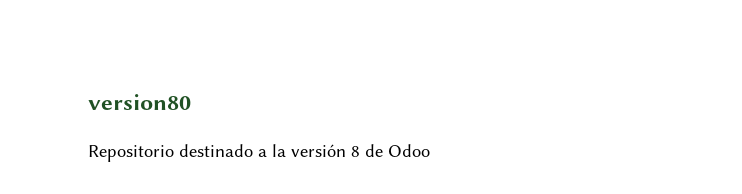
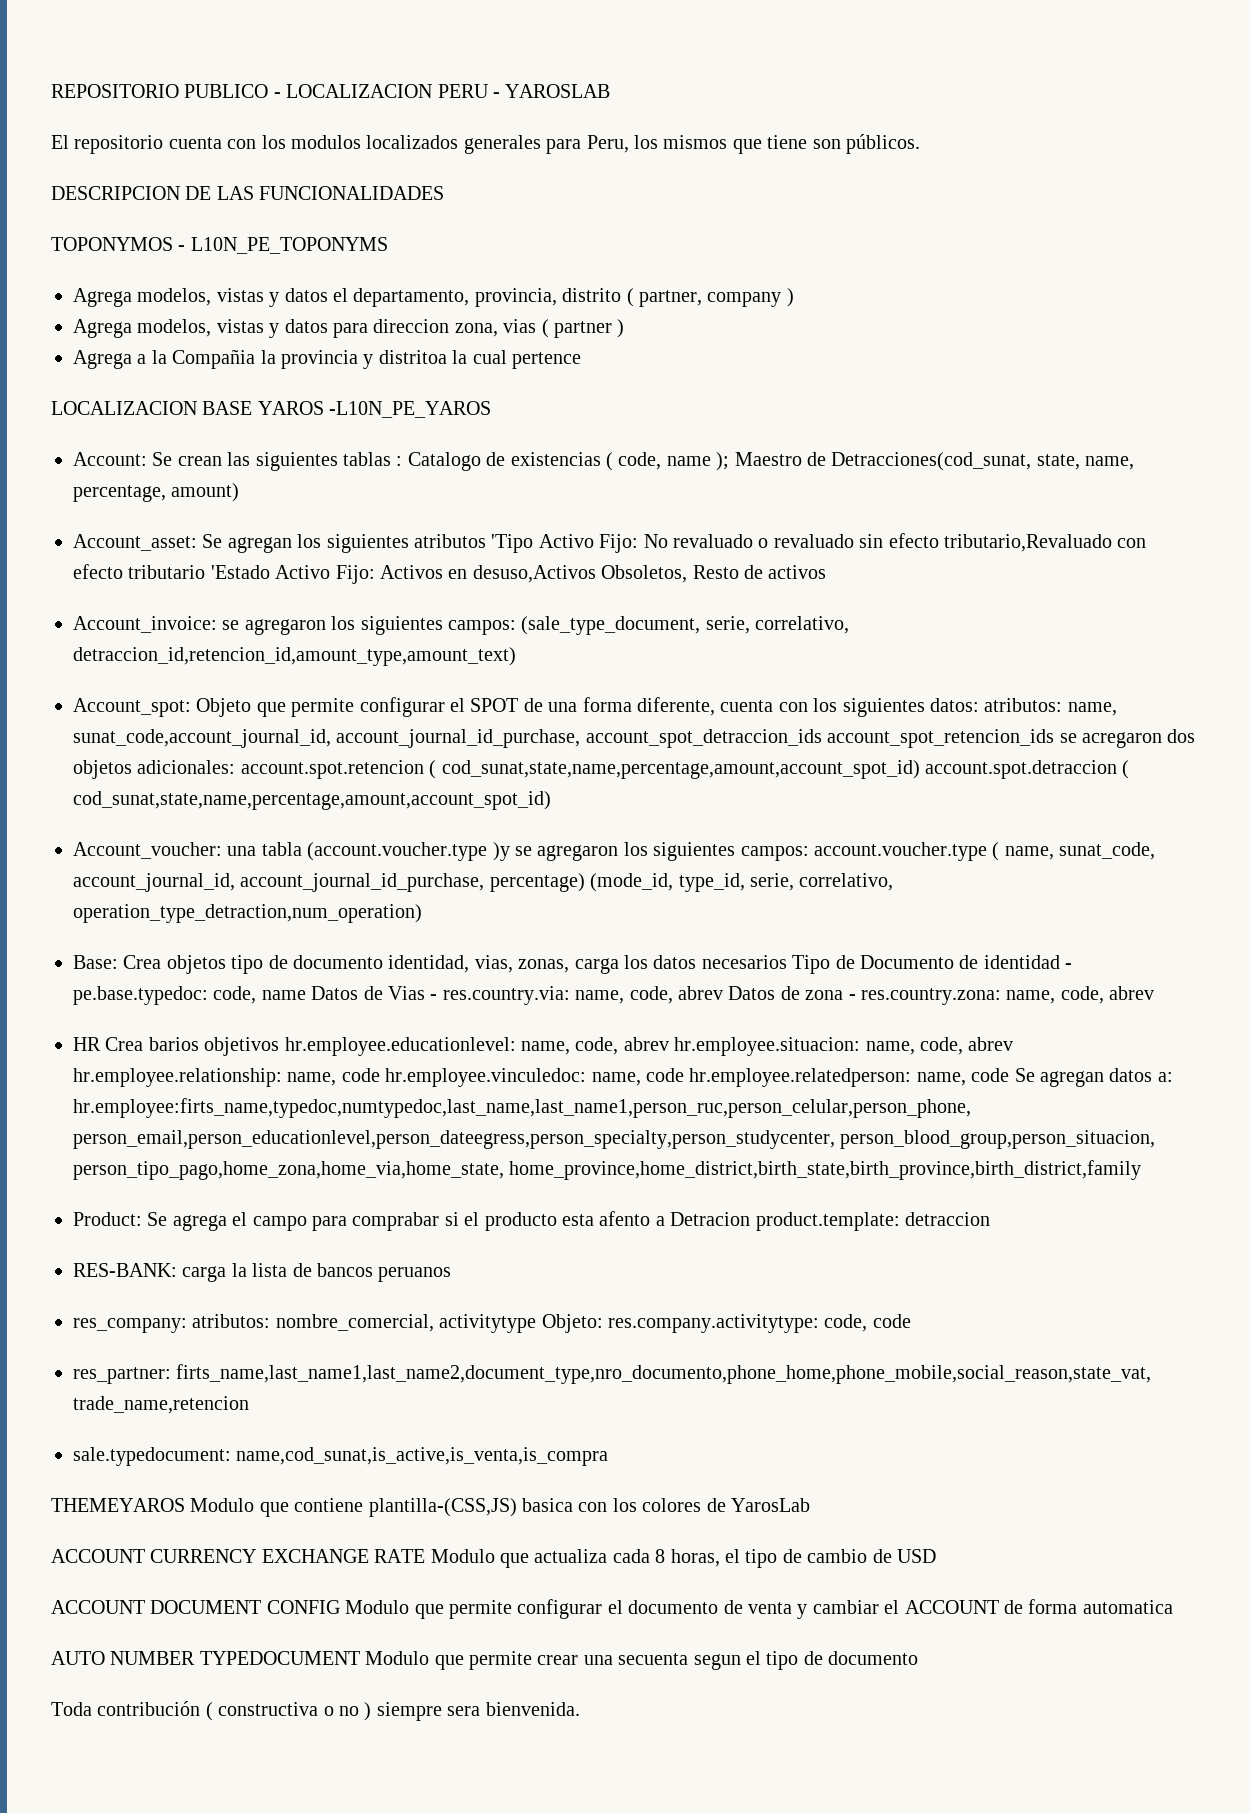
[88,94,191,110] [88,144,430,162] version80 // Repositorio destinado a la versión 8 de Odoo -> [51,84,611,98] [51,134,920,154] [51,186,445,200] [51,237,388,254] [73,288,794,307] [73,319,625,338] [73,349,581,369] [51,401,492,418] [73,452,1135,471] [73,483,240,502] [73,533,1147,553] [73,564,827,584] [73,616,850,635] [73,647,516,666] [73,697,1117,717] [73,729,1196,748] [73,760,1130,779] [73,791,551,810] [73,842,1156,861] [73,873,894,892] [73,904,422,923] [73,955,1073,974] [73,986,1155,1005] [73,1037,1014,1056] [73,1068,1173,1087] [73,1098,971,1118] [73,1130,1156,1149] [73,1160,1142,1180] [73,1211,990,1231] [73,1263,452,1282] [73,1314,911,1333] [73,1364,1152,1384] [73,1396,249,1414] [73,1447,609,1466] [51,1498,810,1517] [51,1549,936,1568] [51,1599,1173,1619] [51,1651,919,1670] [51,1701,580,1721] REPOSITORIO PUBLICO - LOCALIZACION PERU - YAROSLAB // El repositorio cuenta con los modulos localizados generales para Peru, los mismos que tiene son públicos. // DESCRIPCION DE LAS FUNCIONALIDADES // TOPONYMOS - L10N_PE_TOPONYMS // Agrega modelos, vistas y datos el departamento, provincia, distrito ( partner, company ) // Agrega modelos, vistas y datos para direccion zona, vias ( partner ) // Agrega a la Compañia la provincia y distritoa la cual pertence // LOCALIZACION BASE YAROS -L10N_PE_YAROS // Account: Se crean las siguientes tablas : Catalogo de existencias ( code, name ); Maestro de Detracciones(cod_sunat, state, name, percentage, amount) // Account_asset: Se agregan los siguientes atributos 'Tipo Activo Fijo: No revaluado o revaluado sin efecto tributario,Revaluado con efecto tributario 'Estado Activo Fijo: Activos en desuso,Activos Obsoletos, Resto de activos // Account_invoice: se agregaron los siguientes campos: (sale_type_document, serie, correlativo, detraccion_id,retencion_id,amount_type,amount_text) // Account_spot: Objeto que permite configurar el SPOT de una forma diferente, cuenta con los siguientes datos: atributos: name, sunat_code,account_journal_id, account_journal_id_purchase, account_spot_detraccion_ids account_spot_retencion_ids se acregaron dos objetos adicionales: account.spot.retencion ( cod_sunat,state,name,percentage,amount,account_spot_id) account.spot.detraccion ( cod_sunat,state,name,percentage,amount,account_spot_id) // Account_voucher: una tabla (account.voucher.type )y se agregaron los siguientes campos: account.voucher.type ( name, sunat_code, account_journal_id, account_journal_id_purchase, percentage) (mode_id, type_id, serie, correlativo, operation_type_detraction,num_operation) // Base: Crea objetos tipo de documento identidad, vias, zonas, carga los datos necesarios Tipo de Documento de identidad - pe.base.typedoc: code, name Datos de Vias - res.country.via: name, code, abrev Datos de zona - res.country.zona: name, code, abrev // HR Crea barios objetivos hr.employee.educationlevel: name, code, abrev hr.employee.situacion: name, code, abrev hr.employee.relationship: name, code hr.employee.vinculedoc: name, code hr.employee.relatedperson: name, code Se agregan datos a: hr.employee:firts_name,typedoc,numtypedoc,last_name,last_name1,person_ruc,person_celular,person_phone, person_email,person_educationlevel,person_dateegress,person_specialty,person_studycenter, person_blood_group,person_situacion, person_tipo_pago,home_zona,home_via,home_state, home_province,home_district,birth_state,birth_province,birth_district,family // Product: Se agrega el campo para comprabar si el producto esta afento a Detracion product.template: detraccion // RES-BANK: carga la lista de bancos peruanos // res_company: atributos: nombre_comercial, activitytype Objeto: res.company.activitytype: code, code // res_partner: firts_name,last_name1,last_name2,document_type,nro_documento,phone_home,phone_mobile,social_reason,state_vat, trade_name,retencion // sale.typedocument: name,cod_sunat,is_active,is_venta,is_compra // THEMEYAROS Modulo que contiene plantilla-(CSS,JS) basica con los colores de YarosLab // ACCOUNT CURRENCY EXCHANGE RATE Modulo que actualiza cada 8 horas, el tipo de cambio de USD // ACCOUNT DOCUMENT CONFIG Modulo que permite configurar el documento de venta y cambiar el ACCOUNT de forma automatica // AUTO NUMBER TYPEDOCUMENT Modulo que permite crear una secuenta segun el tipo de documento // Toda contribución ( constructiva o no ) siempre sera bienvenida.

